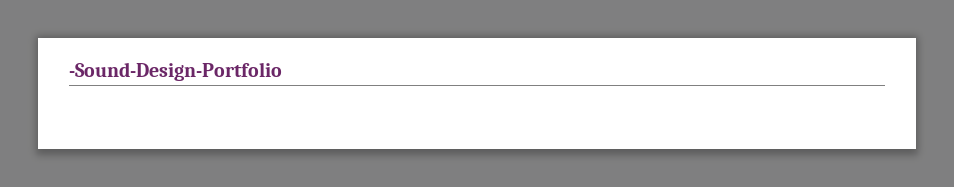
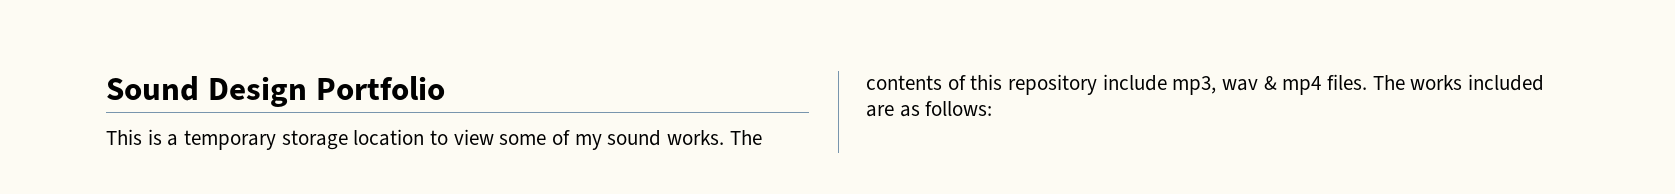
[69,62,282,81] -Sound-Design-Portfolio -> [106,76,445,107] [106,129,762,150] [866,74,1545,95] [866,101,993,117] Sound Design Portfolio // This is a temporary storage location to view some of my sound works. The contents of this repository include mp3, wav & mp4 files. The works included are as follows:

